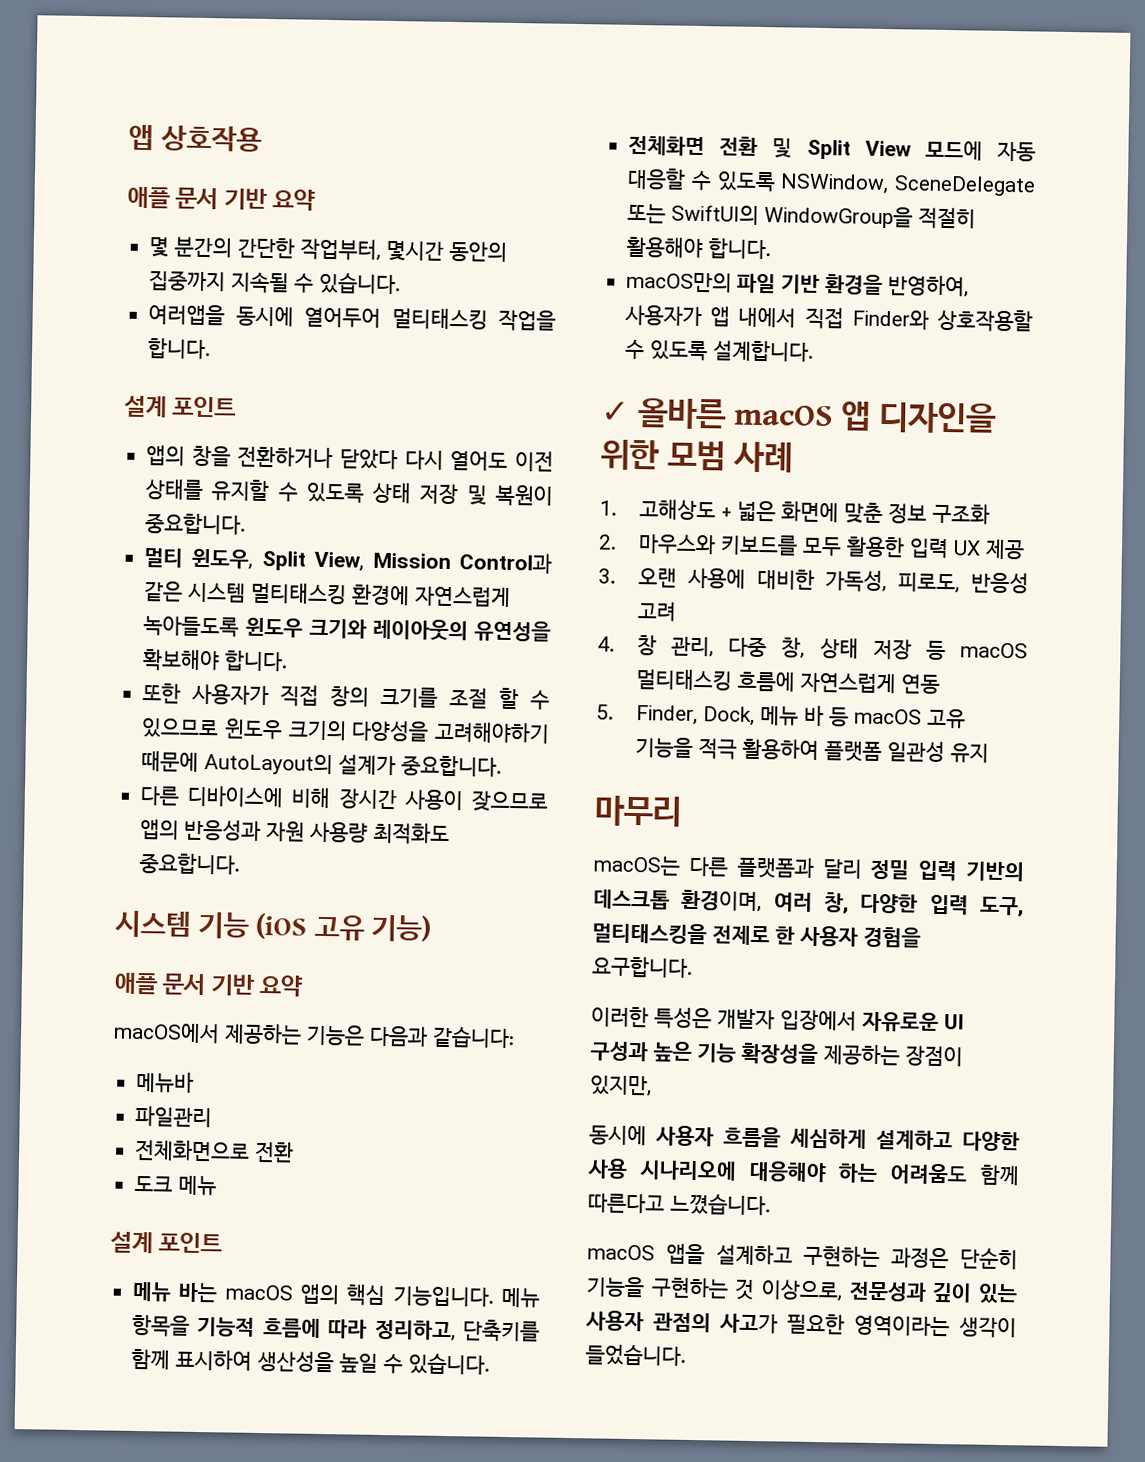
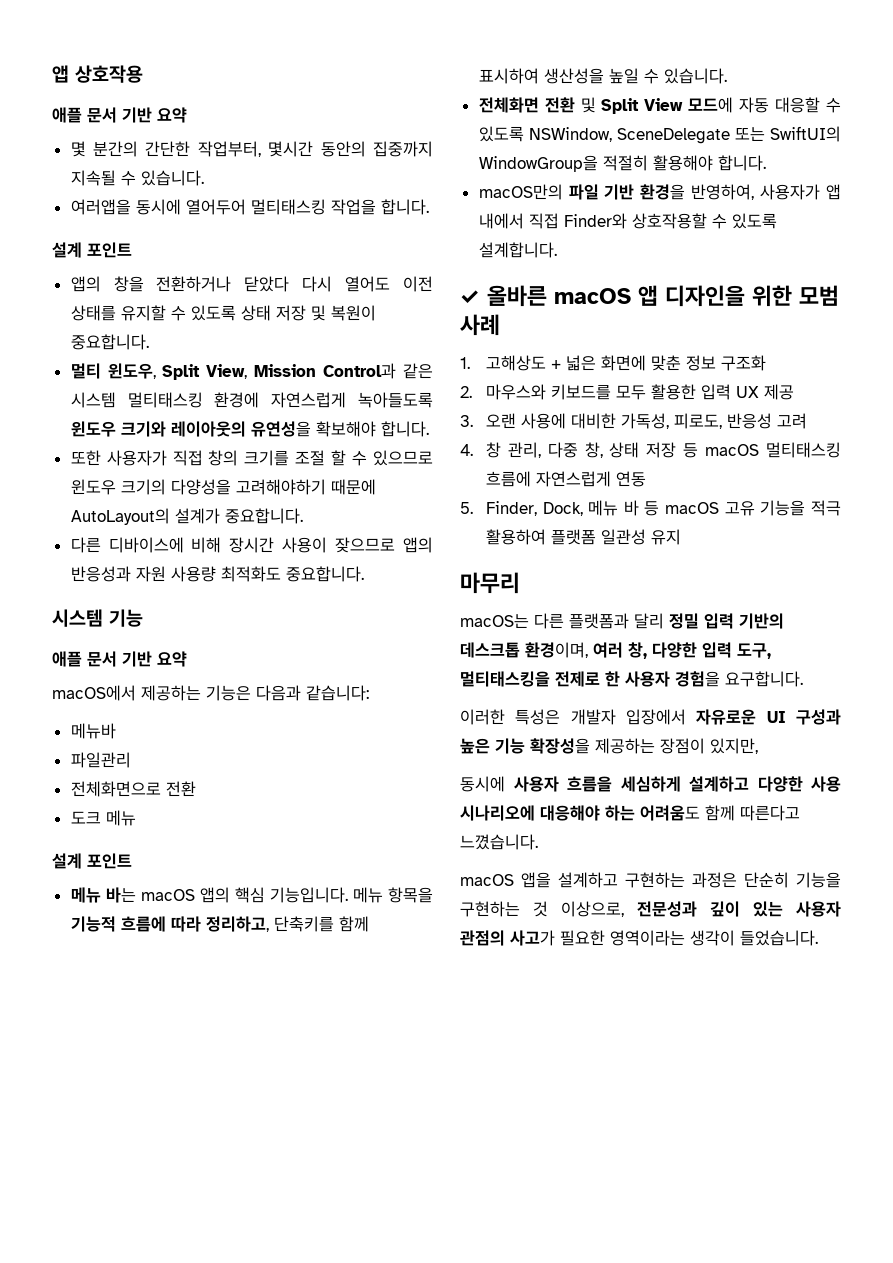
[255,912,432,942] (iOS 고유 기능) -> (143, 618) none

